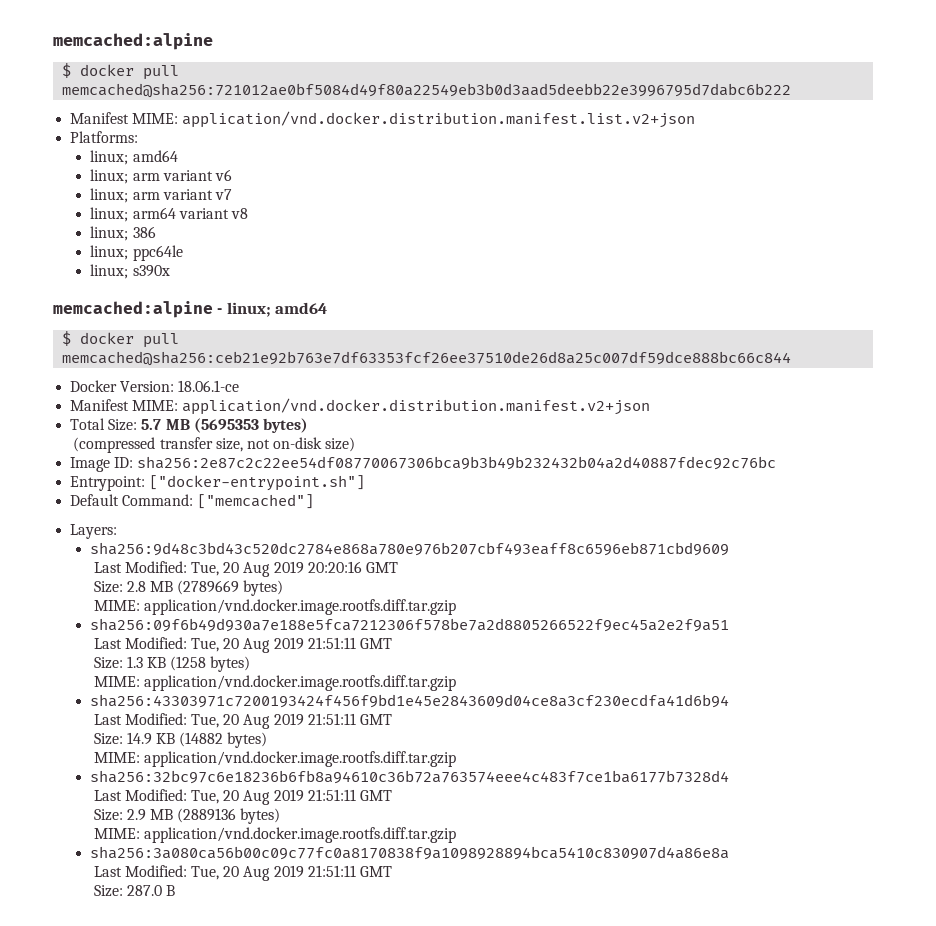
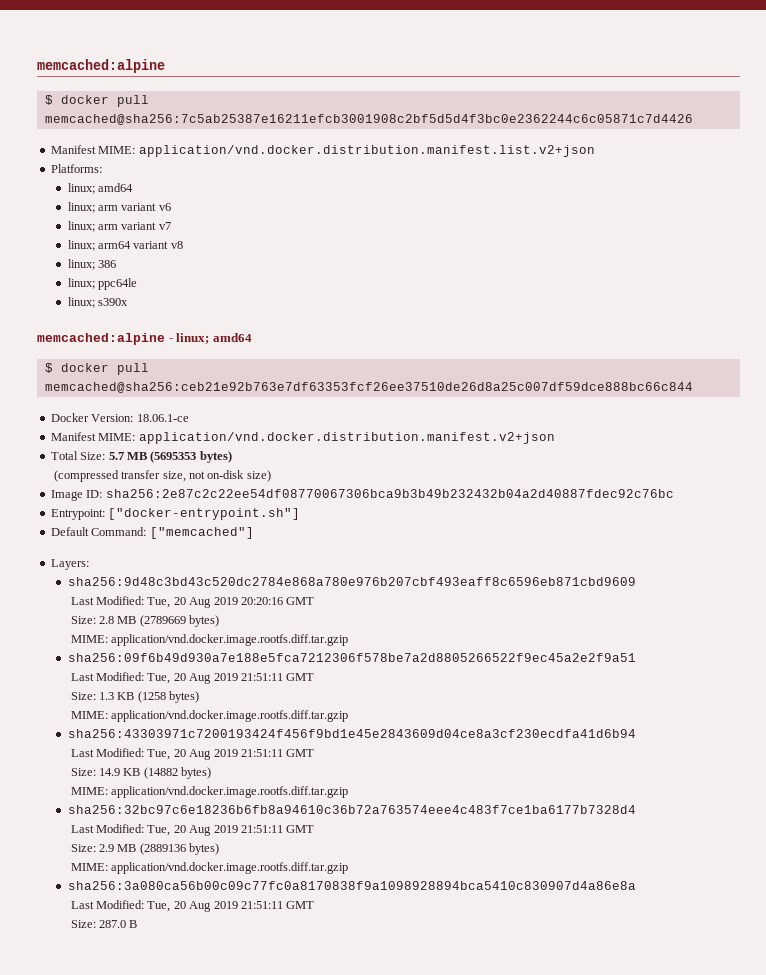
[62,83,792,98] memcached@sha256:721012ae0bf5084d49f80a22549eb3b0d3aad5deebb22e3996795d7dabc6b222 -> [44,114,693,125] memcached@sha256:7c5ab25387e16211efcb3001908c2bf5d5d4f3bc0e2362244c6c05871c7d4426

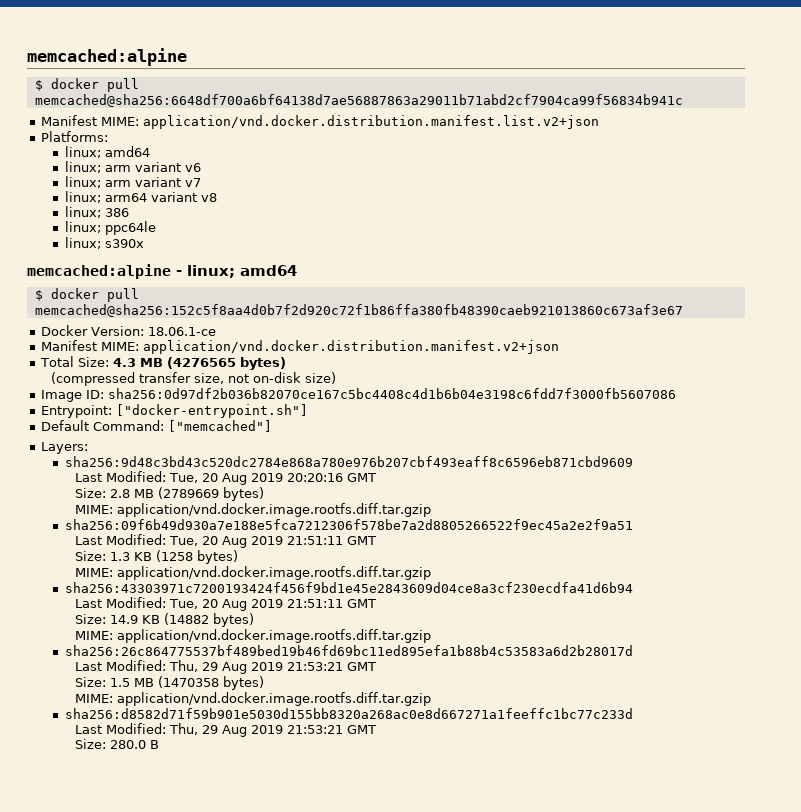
[44,114,693,125] memcached@sha256:7c5ab25387e16211efcb3001908c2bf5d5d4f3bc0e2362244c6c05871c7d4426 -> [34,94,683,107] memcached@sha256:6648df700a6bf64138d7ae56887863a29011b71abd2cf7904ca99f56834b941c
[44,382,693,393] memcached@sha256:ceb21e92b763e7df63353fcf26ee37510de26d8a25c007df59dce888bc66c844 -> [34,304,683,317] memcached@sha256:152c5f8aa4d0b7f2d920c72f1b86ffa380fb48390caeb921013860c673af3e67
[108,451,197,463] 5.7 MB (5695353 -> [112,357,236,369] 4.3 MB (4276565
[105,489,674,498] sha256:2e87c2c22ee54df08770067306bca9b3b49b232432b04a2d40887fdec92c76bc -> [107,388,676,399] sha256:0d97df2b036b82070ce167c5bc4408c4d1b6b04e3198c6fdd7f3000fb5607086
[67,805,636,814] [70,824,315,836] [70,843,220,855] [70,862,349,874] [67,881,636,890] [70,900,315,912] [70,920,127,928] sha256:32bc97c6e18236b6fb8a94610c36b72a763574eee4c483f7ce1ba6177b7328d4 // Last Modified: Tue, 20 Aug 2019 21:51:11 GMT // Size: 2.9 MB (2889136 bytes) // MIME: application/vnd.docker.image.rootfs.diff.tar.gzip // sha256:3a080ca56b00c09c77fc0a8170838f9a1098928894bca5410c830907d4a86e8a // Last Modified: Tue, 20 Aug 2019 21:51:11 GMT // Size: 287.0 -> [64,645,633,656] [74,660,376,674] [74,676,264,690] [74,692,431,706] [64,708,633,719] [74,723,376,737] [74,739,146,749] sha256:26c864775537bf489bed19b46fd69bc11ed895efa1b88b4c53583a6d2b28017d // Last Modified: Thu, 29 Aug 2019 21:53:21 GMT // Size: 1.5 MB (1470358 bytes) // MIME: application/vnd.docker.image.rootfs.diff.tar.gzip // sha256:d8582d71f59b901e5030d155bb8320a268ac0e8d667271a1feeffc1bc77c233d // Last Modified: Thu, 29 Aug 2019 21:53:21 GMT // Size: 280.0

